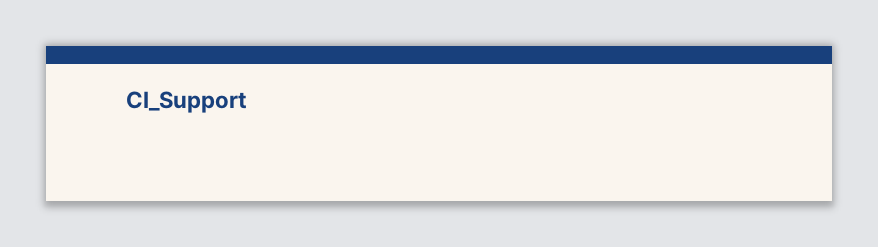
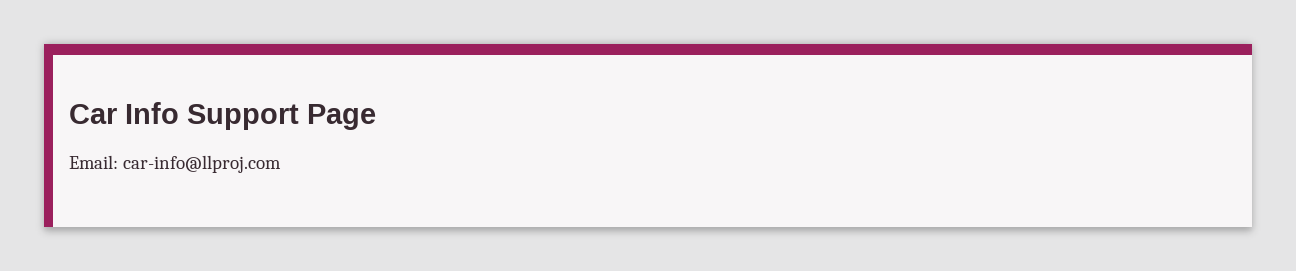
[126,91,247,113] CI_Support -> [69,102,376,130] [69,155,282,173] Car Info Support Page // Email: car-info@llproj.com

